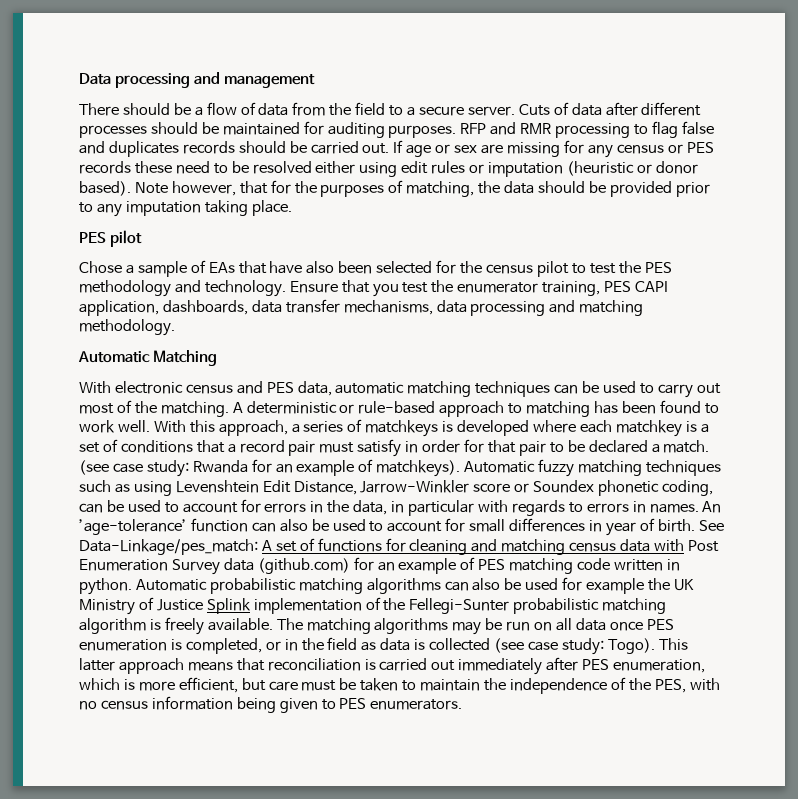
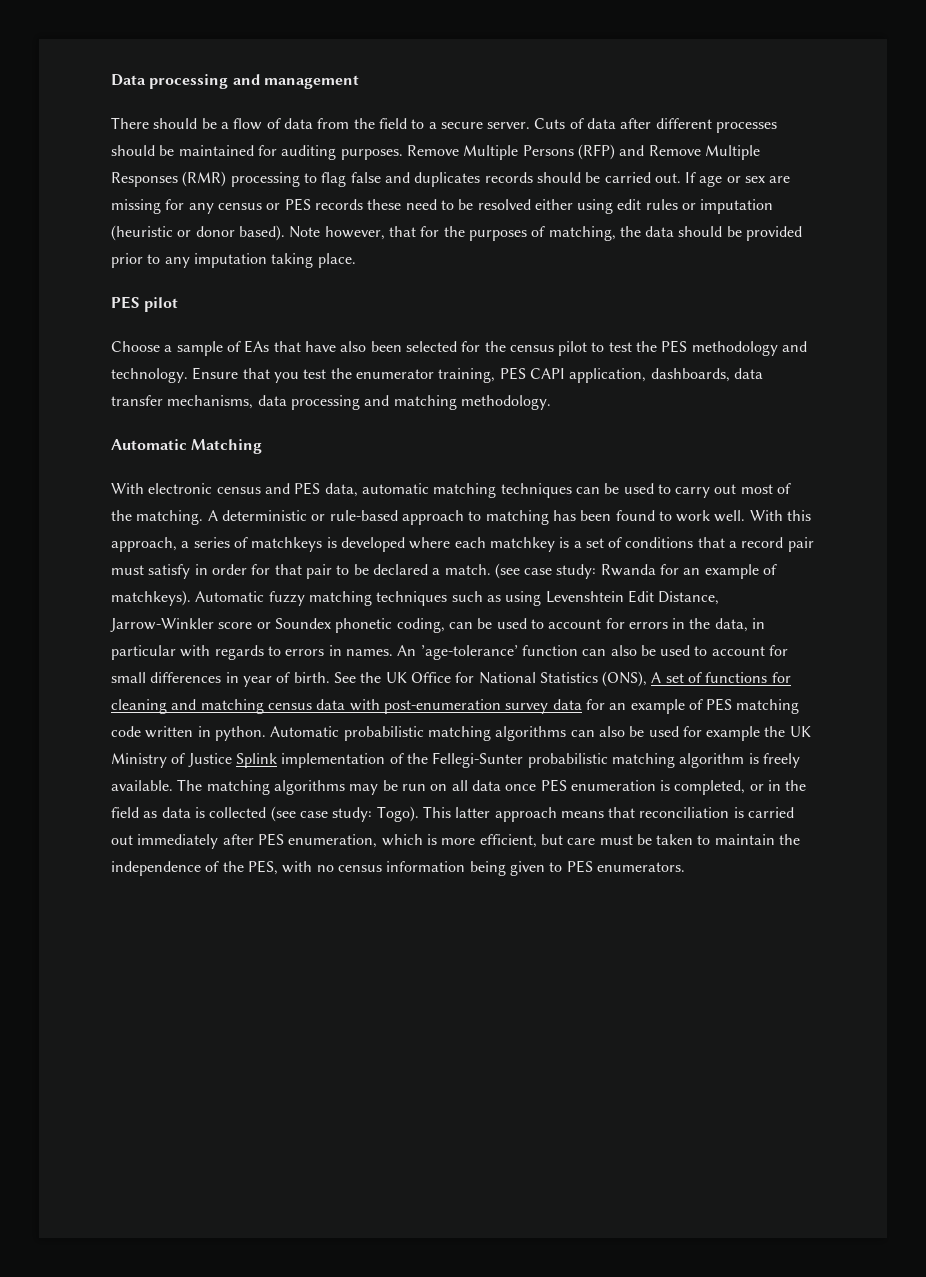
[460,122,552,135] RFP and RMR -> [406,144,760,160] [111,171,227,187] Remove Multiple Persons (RFP) and Remove Multiple Responses (RMR)
[79,261,122,273] Chose -> [111,341,160,352] Choose
[79,539,258,555] Data-Linkage/pes_match: -> [360,671,648,687] the UK Office for National Statistics (ONS),
[687,540,719,552] [79,558,350,575] Post Enumeration Survey data (github.com) -> [383,699,582,714] post-enumeration survey data

